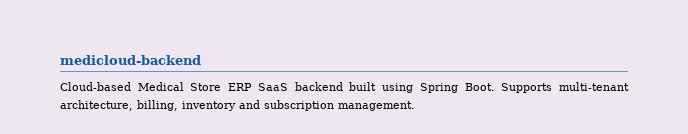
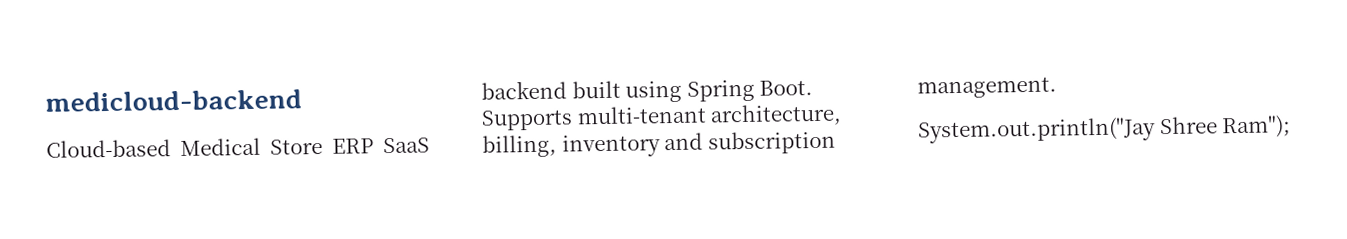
(415, 106) none -> [918,115,1292,144] // System.out.println("Jay Shree Ram");

